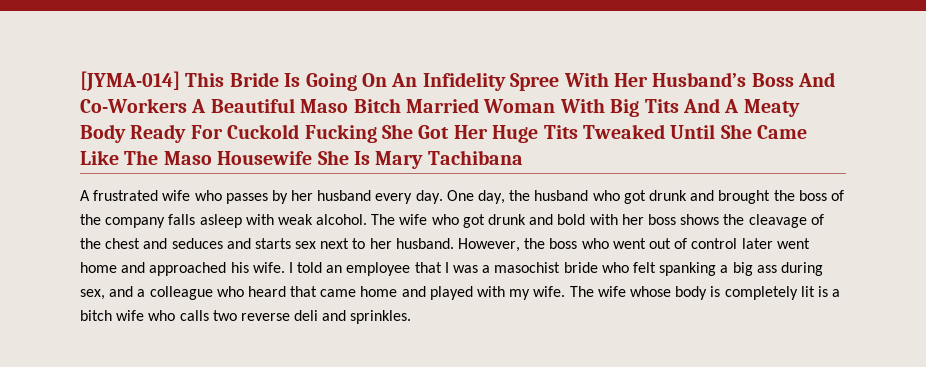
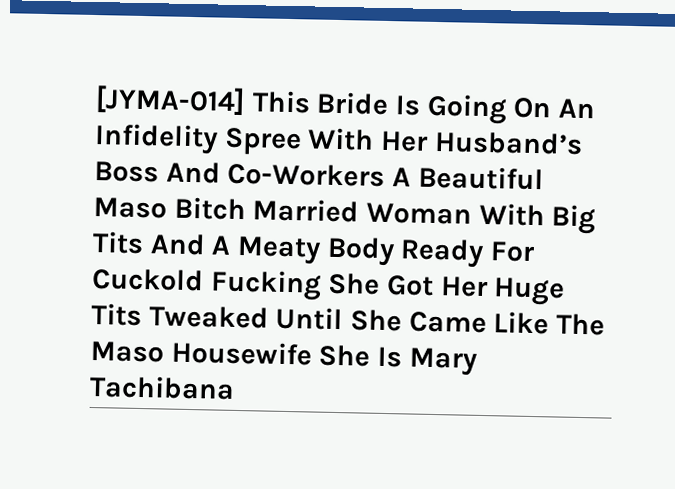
[80,190,844,204] [80,214,824,228] [80,238,810,252] [80,262,823,276] [80,286,841,300] [80,310,412,324] // A frustrated wife who passes by her husband every day. One day, the husband who got drunk and brought the boss of the company falls asleep with weak alcohol. The wife who got drunk and bold with her boss shows the cleavage of the chest and seduces and starts sex next to her husband. However, the boss who went out of control later went home and approached his wife. I told an employee that I was a masochist bride who felt spanking a big ass during sex, and a colleague who heard that came home and played with my wife. The wife whose body is completely lit is a bitch wife who calls two reverse deli and sprinkles. -> (235, 387) none

